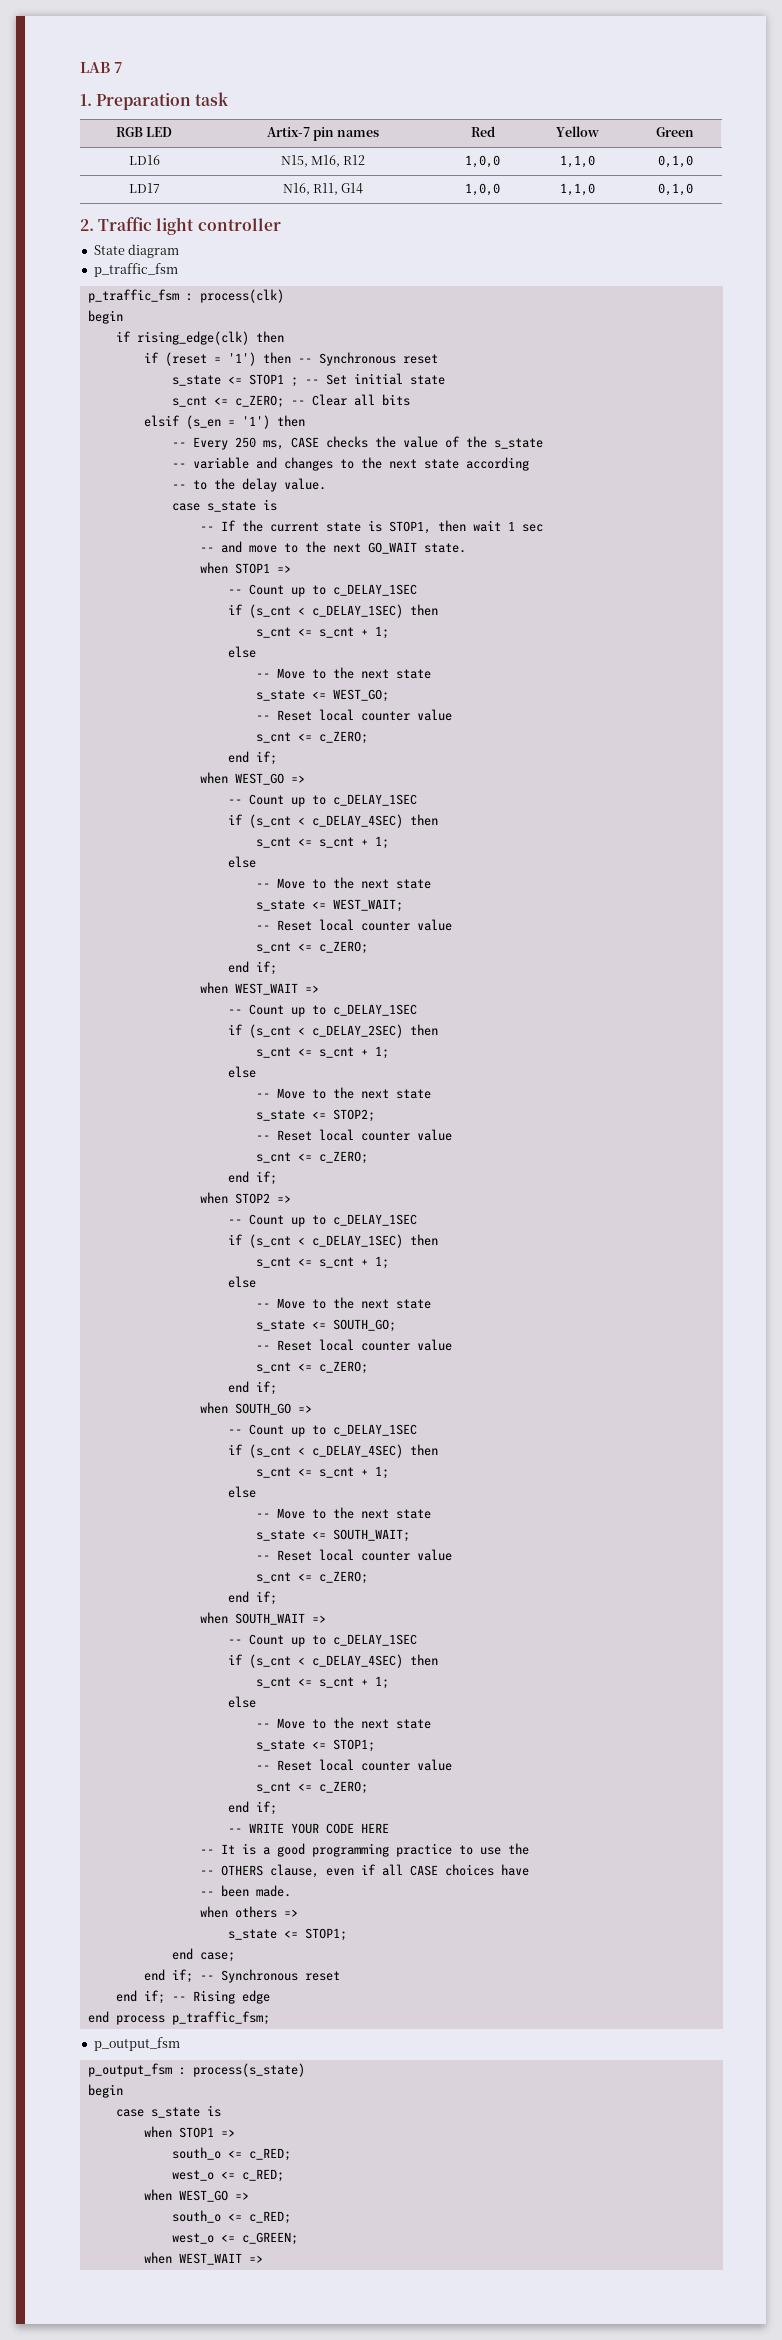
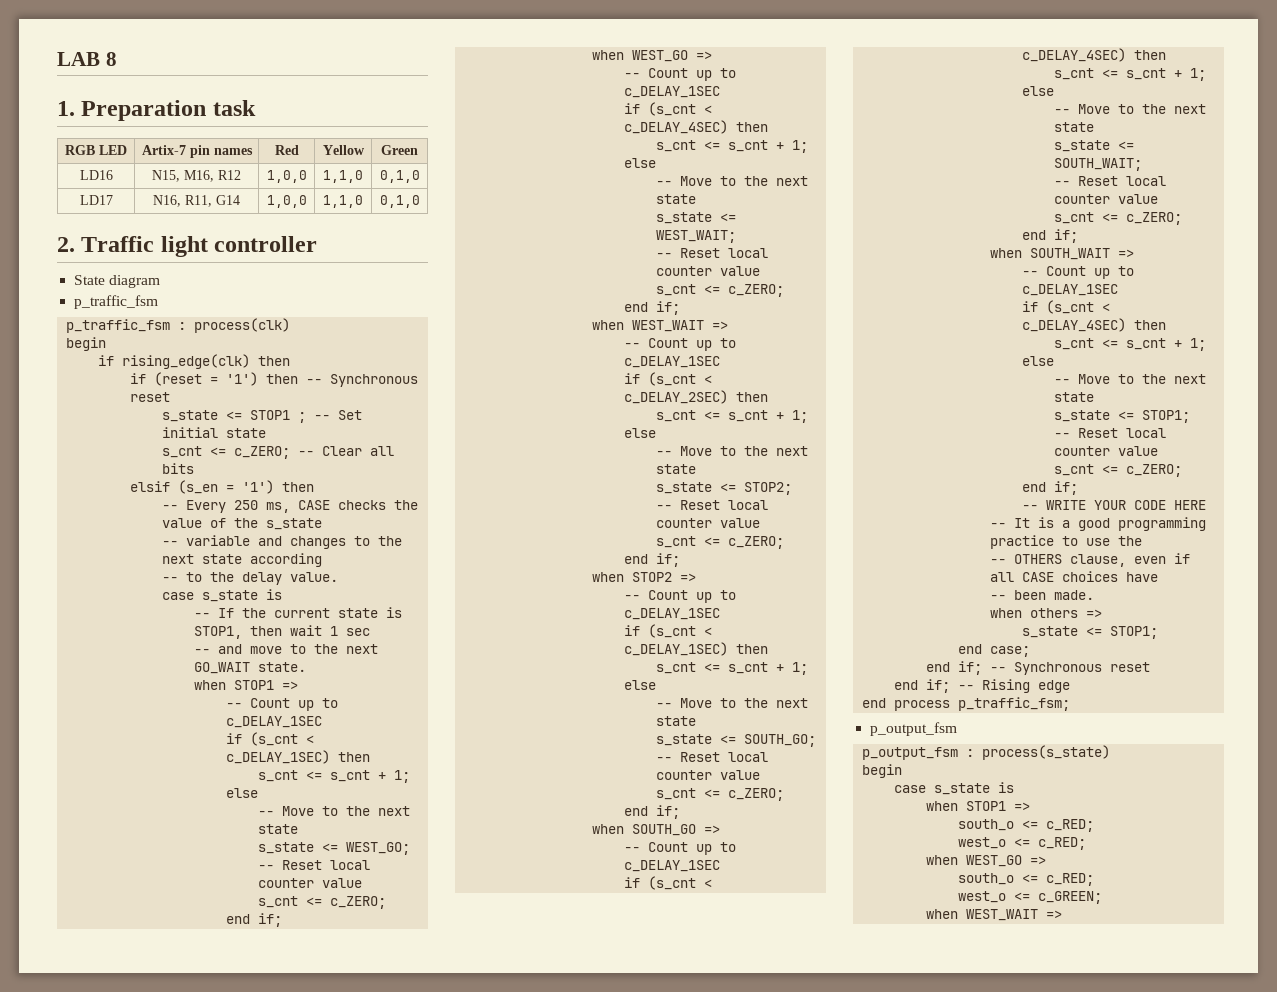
[114,62,123,73] 7 -> [105,52,117,66] 8

